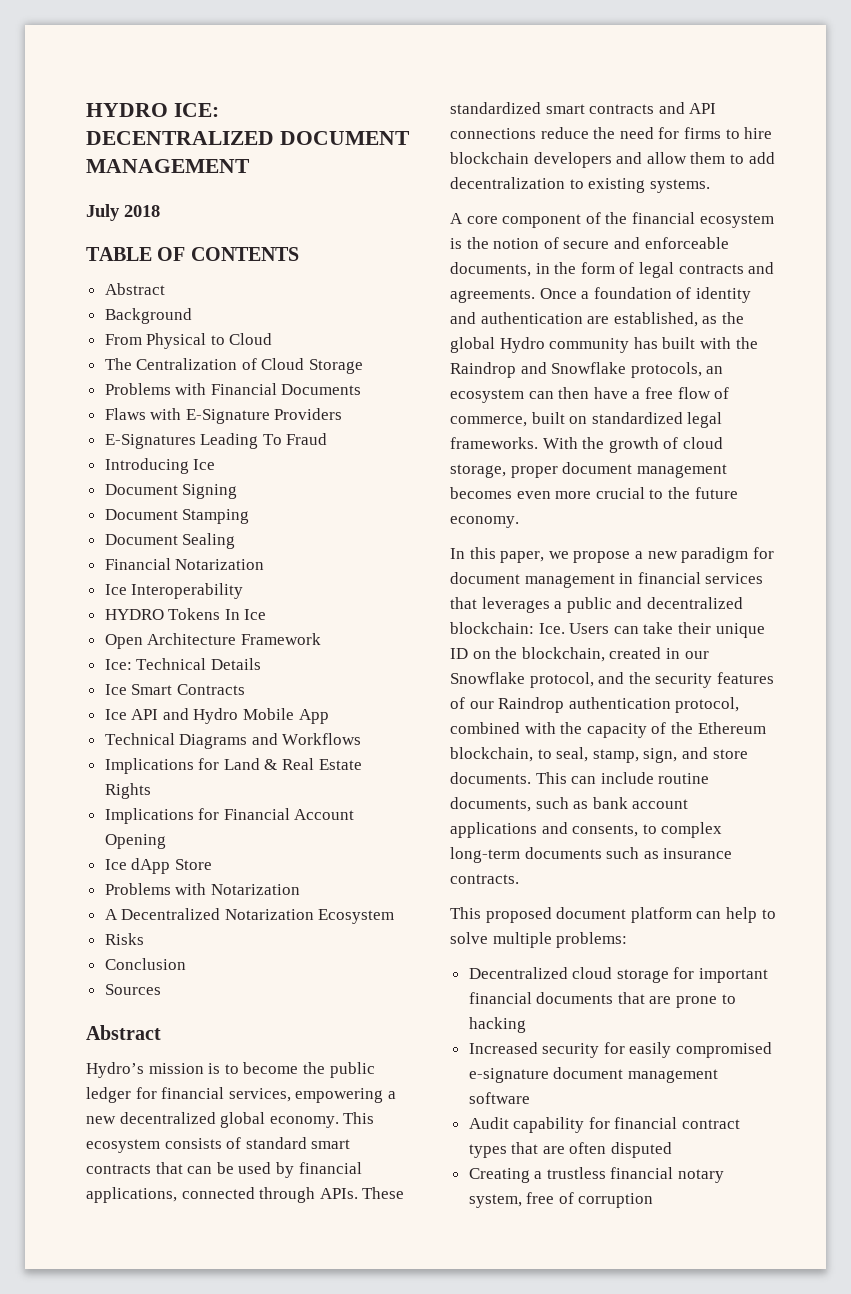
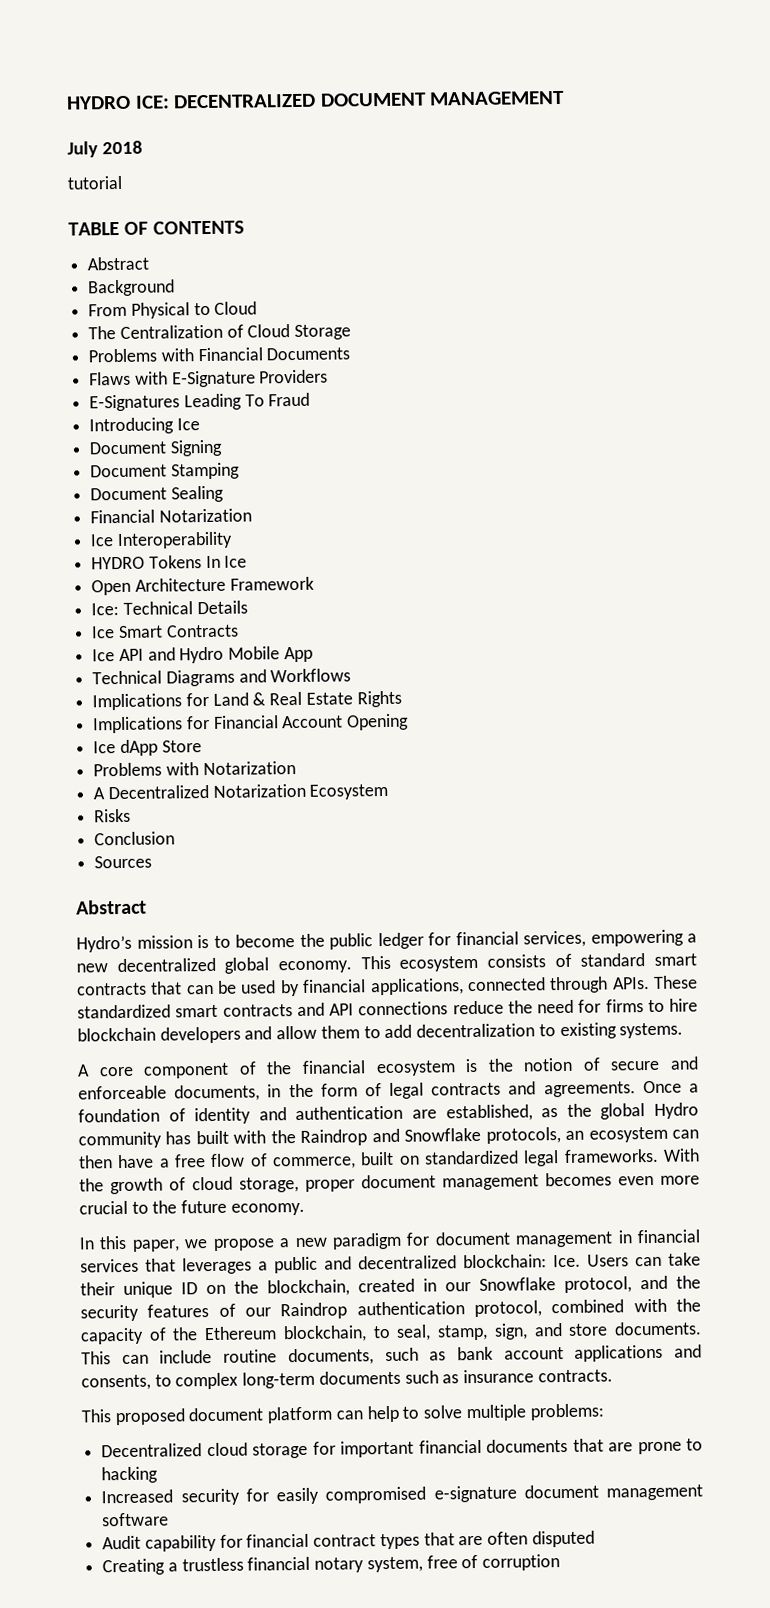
(160, 211) none -> [67,175,123,190] // tutorial

